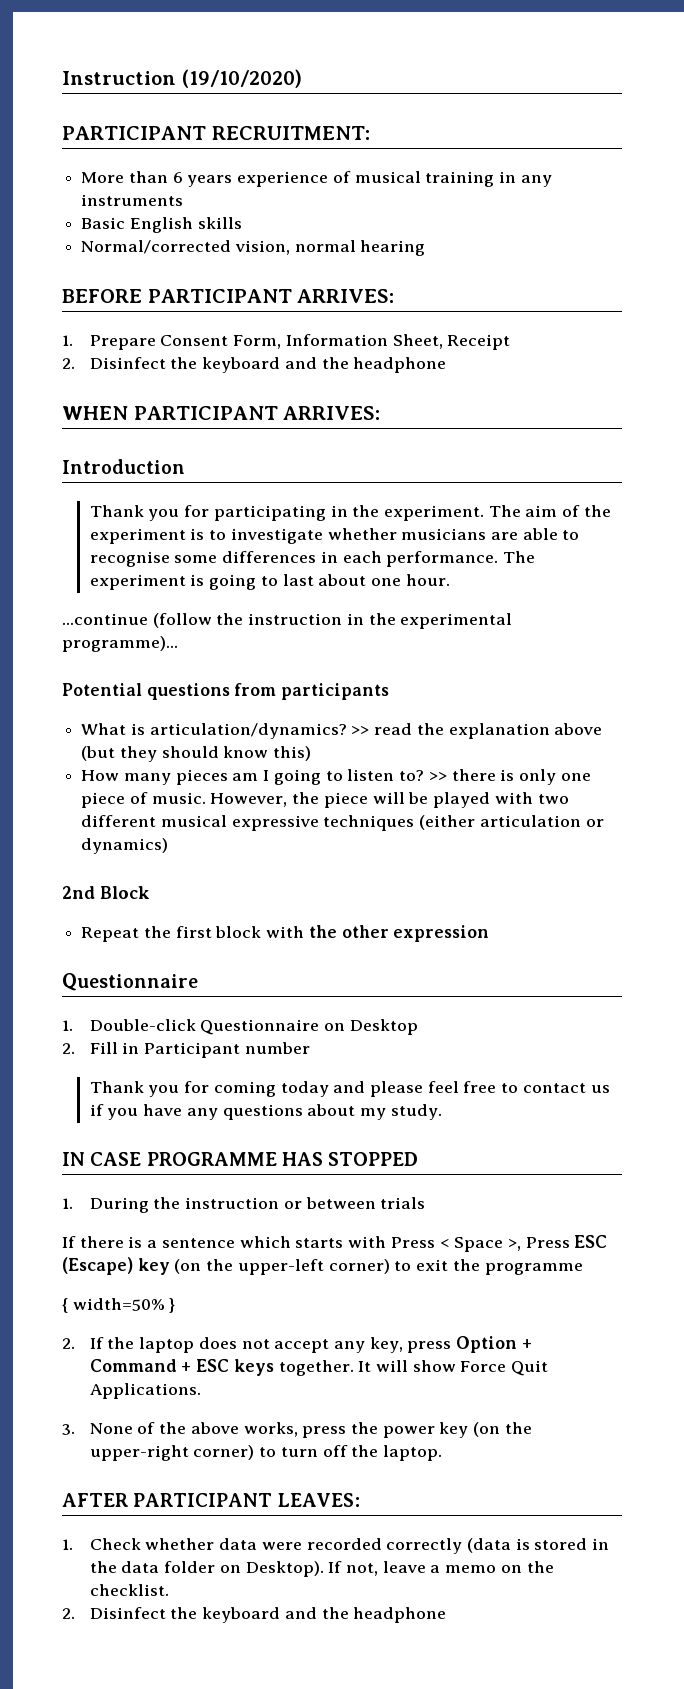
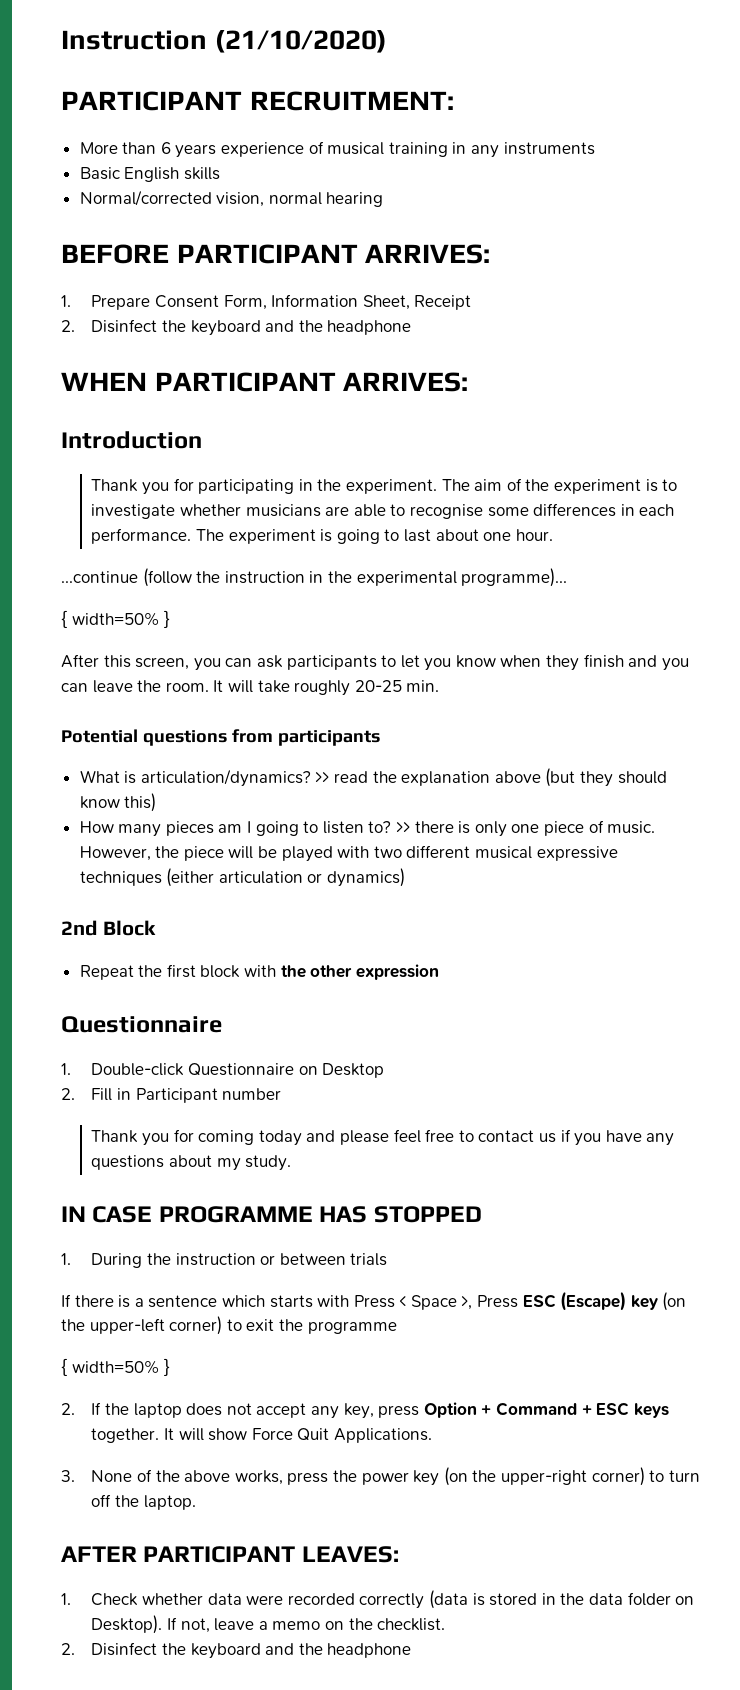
[181,69,302,88] (19/10/2020) -> [214,30,387,53] (21/10/2020)
(178, 644) none -> [61,610,171,628] [61,654,689,671] [61,680,440,696] // { width=50% } // After this screen, you can ask participants to let you know when they finish and you can leave the room. It will take roughly 20-25 min.

